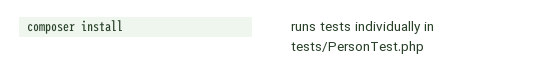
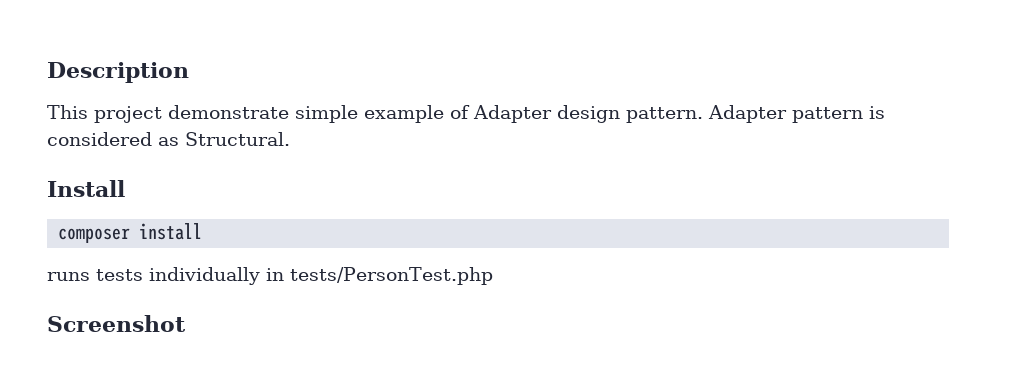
(27, 29) none -> [47,62,189,83] [47,105,885,123] [47,132,290,146] [47,180,125,197] Description // This project demonstrate simple example of Adapter design pattern. Adapter pattern is considered as Structural. // Install //
(424, 47) none -> [47,315,186,332] // Screenshot

